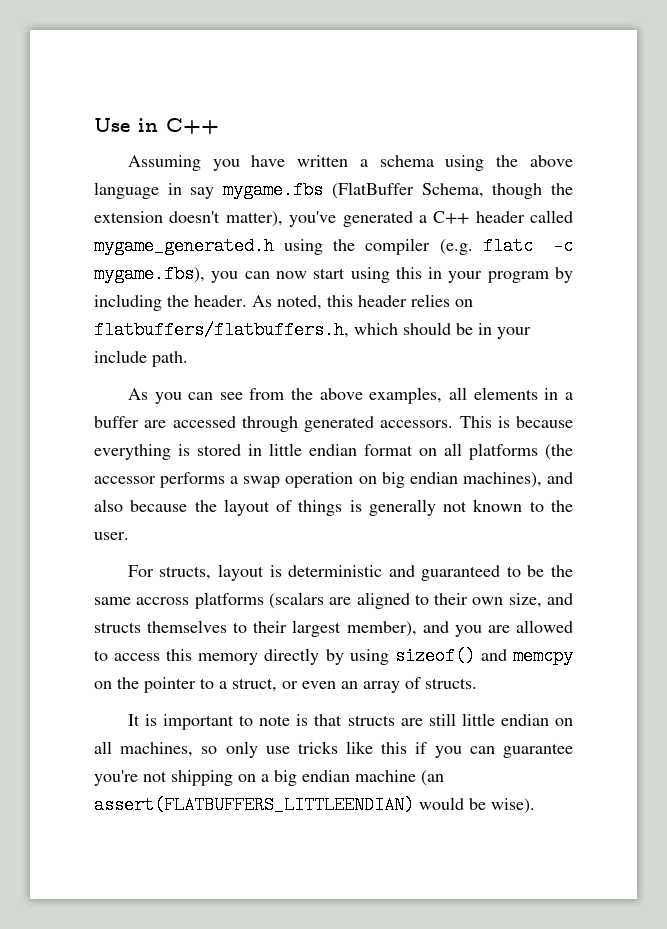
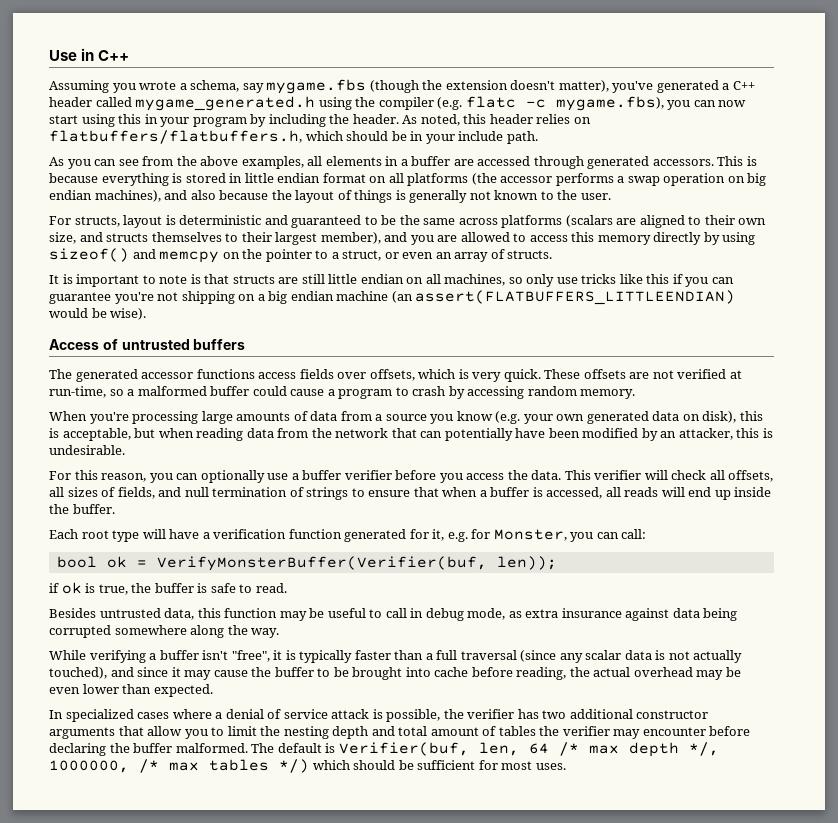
[251,155,573,171] [94,181,543,199] have written a schema using the above language in say mygame.fbs (FlatBuffer Schema, though -> [139,79,419,94] wrote a schema, say mygame.fbs (though
[136,597,190,605] accross -> [458,218,498,225] across
(535, 806) none -> [49,339,246,350] [49,369,742,382] [49,386,636,399] [49,411,763,424] [49,428,773,441] [49,445,125,455] [49,470,774,483] [49,487,772,500] [49,504,115,514] [49,529,647,542] [56,556,557,571] [49,582,287,595] [49,608,738,621] [49,625,280,638] [49,650,743,663] [49,667,741,680] [49,684,213,697] [49,709,709,722] [49,726,751,739] [49,742,719,757] [49,759,566,773] // Access of untrusted buffers // The generated accessor functions access fields over offsets, which is very quick. These offsets are not verified at run-time, so a malformed buffer could cause a program to crash by accessing random memory. // When you're processing large amounts of data from a source you know (e.g. your own generated data on disk), this is acceptable, but when reading data from the network that can potentially have been modified by an attacker, this is undesirable. // For this reason, you can optionally use a buffer verifier before you access the data. This verifier will check all offsets, all sizes of fields, and null termination of strings to ensure that when a buffer is accessed, all reads will end up inside the buffer. // Each root type will have a verification function generated for it, e.g. for Monster, you can call: // bool ok = VerifyMonsterBuffer(Verifier(buf, len)); // if ok is true, the buffer is safe to read. // Besides untrusted data, this function may be useful to call in debug mode, as extra insurance against data being corrupted somewhere along the way. // While verifying a buffer isn't "free", it is typically faster than a full traversal (since any scalar data is not actually touched), and since it may cause the buffer to be brought into cache before reading, the actual overhead may be even lower than expected. // In specialized cases where a denial of service attack is possible, the verifier has two additional constructor arguments that allow you to limit the nesting depth and total amount of tables the verifier may encounter before declaring the buffer malformed. The default is Verifier(buf, len, 64 /* max depth */, 1000000, /* max tables */) which should be sufficient for most uses.

